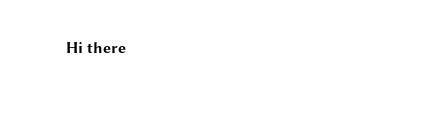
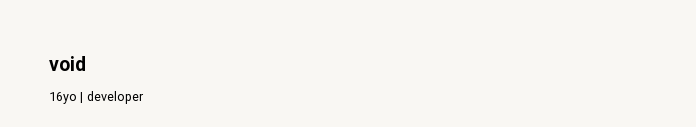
[66,42,127,53] Hi there -> [49,56,86,71] [49,91,144,104] void // 16yo | developer

